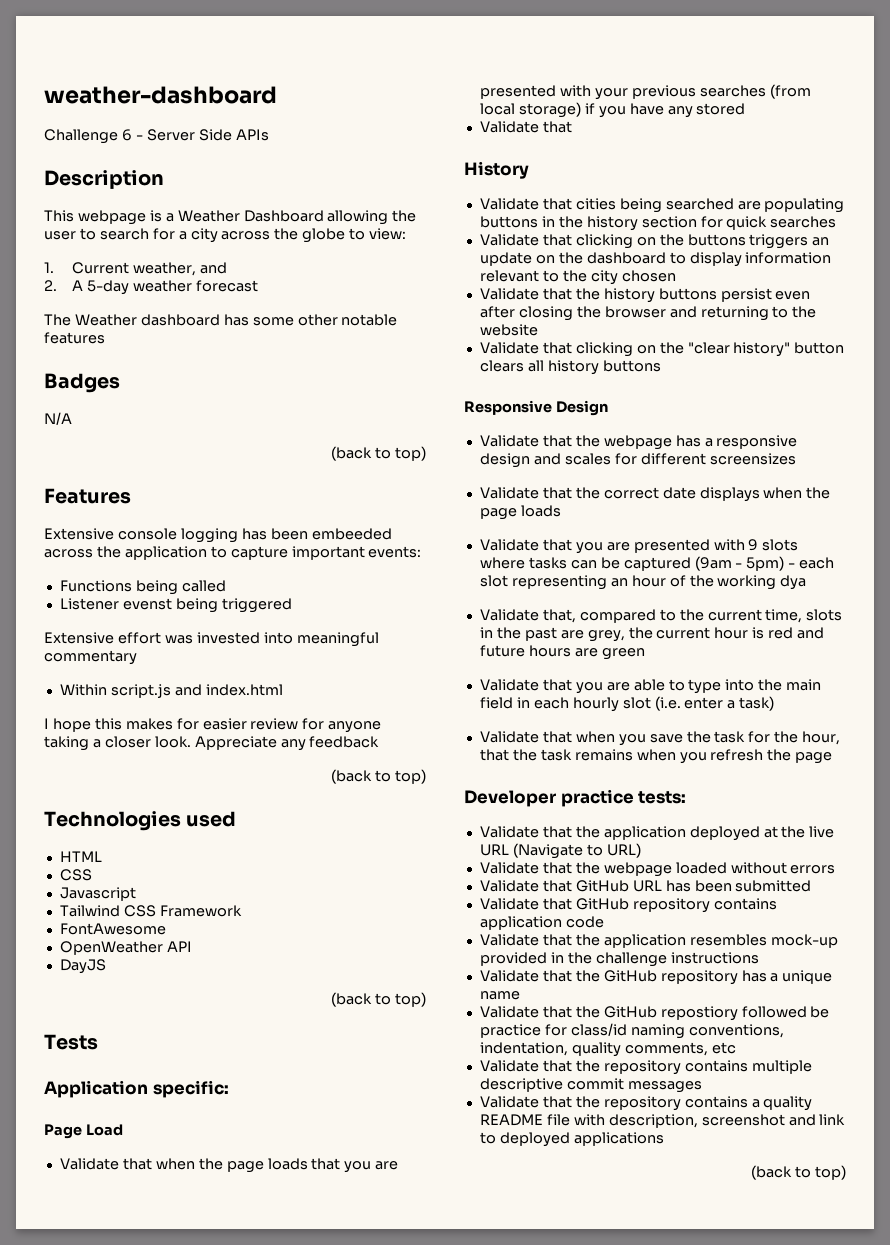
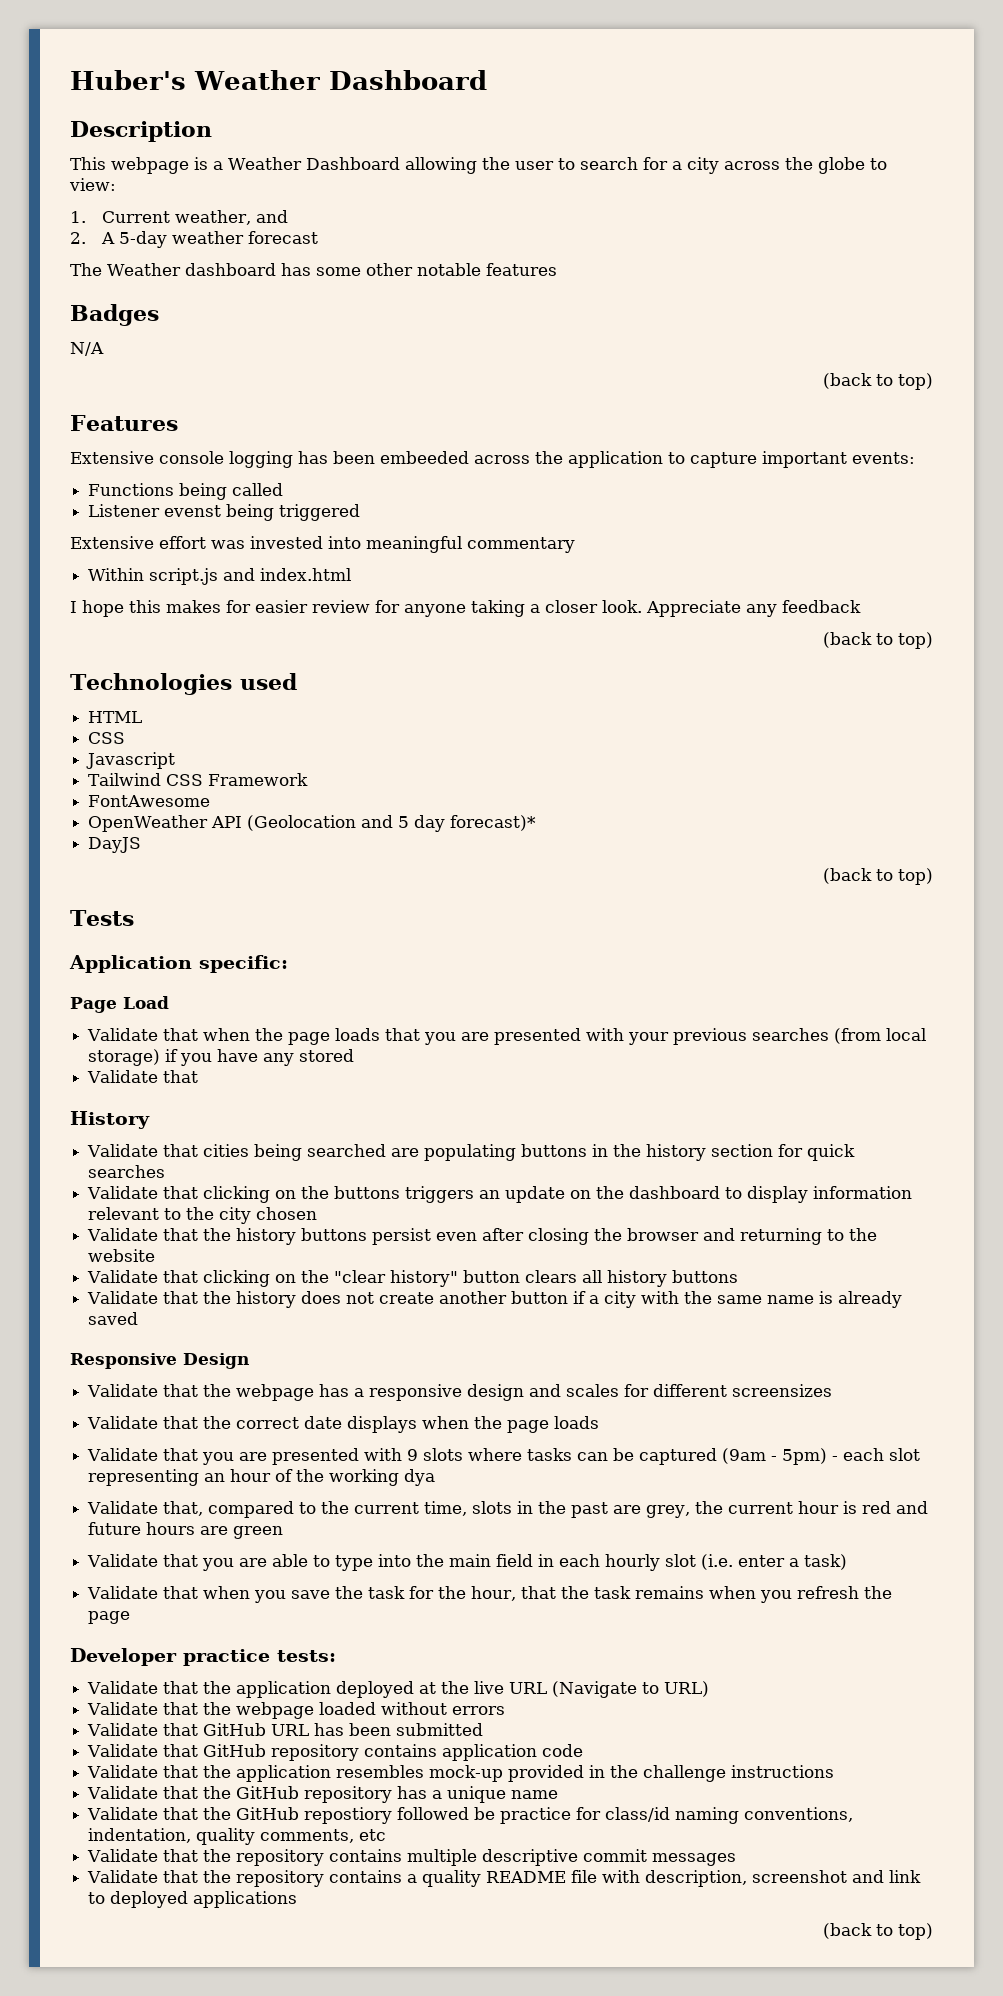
[44,86,277,104] [44,129,269,144] weather-dashboard // Challenge 6 - Server Side APIs -> [70,70,487,90] Huber's Weather Dashboard
(192, 946) none -> [247,815,537,832] (Geolocation and 5 day forecast)*
(661, 366) none -> [87,1291,903,1308] [88,1312,139,1325] // Validate that the history does not create another button if a city with the same name is already saved

